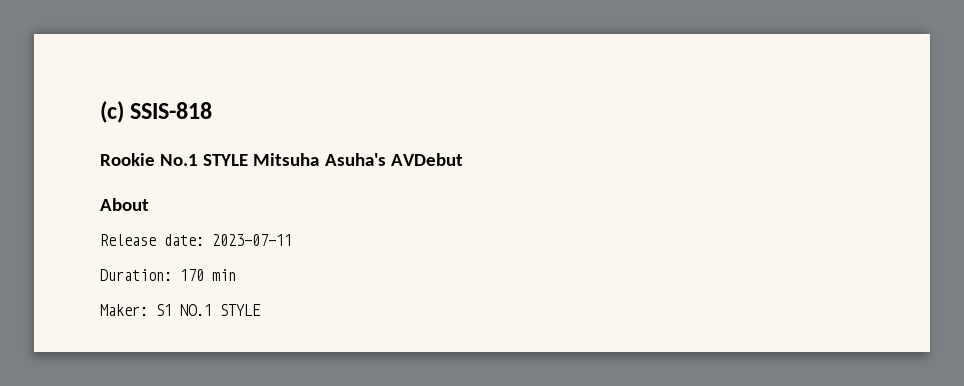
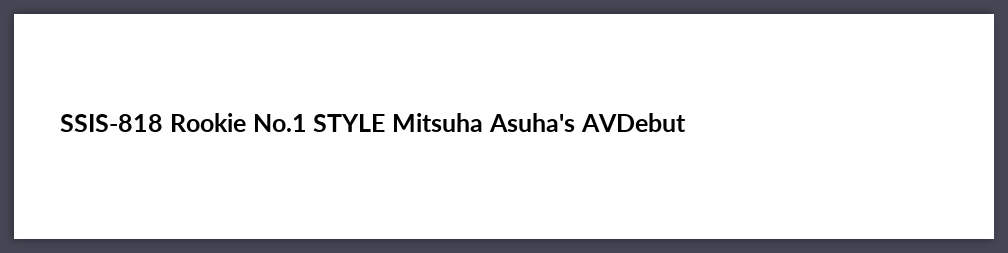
[100,101,124,123] (c) -> (60, 123) none
(213, 110) // -> (163, 123) none
[100,198,149,211] [100,234,292,246] [100,269,236,281] [100,304,261,316] // About // Release date: 2023-07-11 // Duration: 170 min // Maker: S1 NO.1 STYLE -> (686, 122) none

